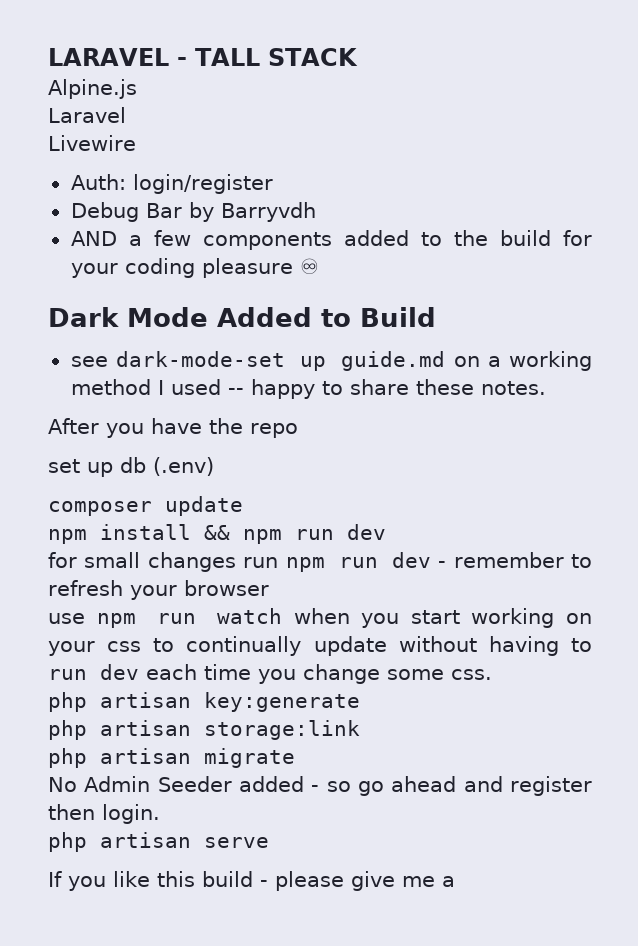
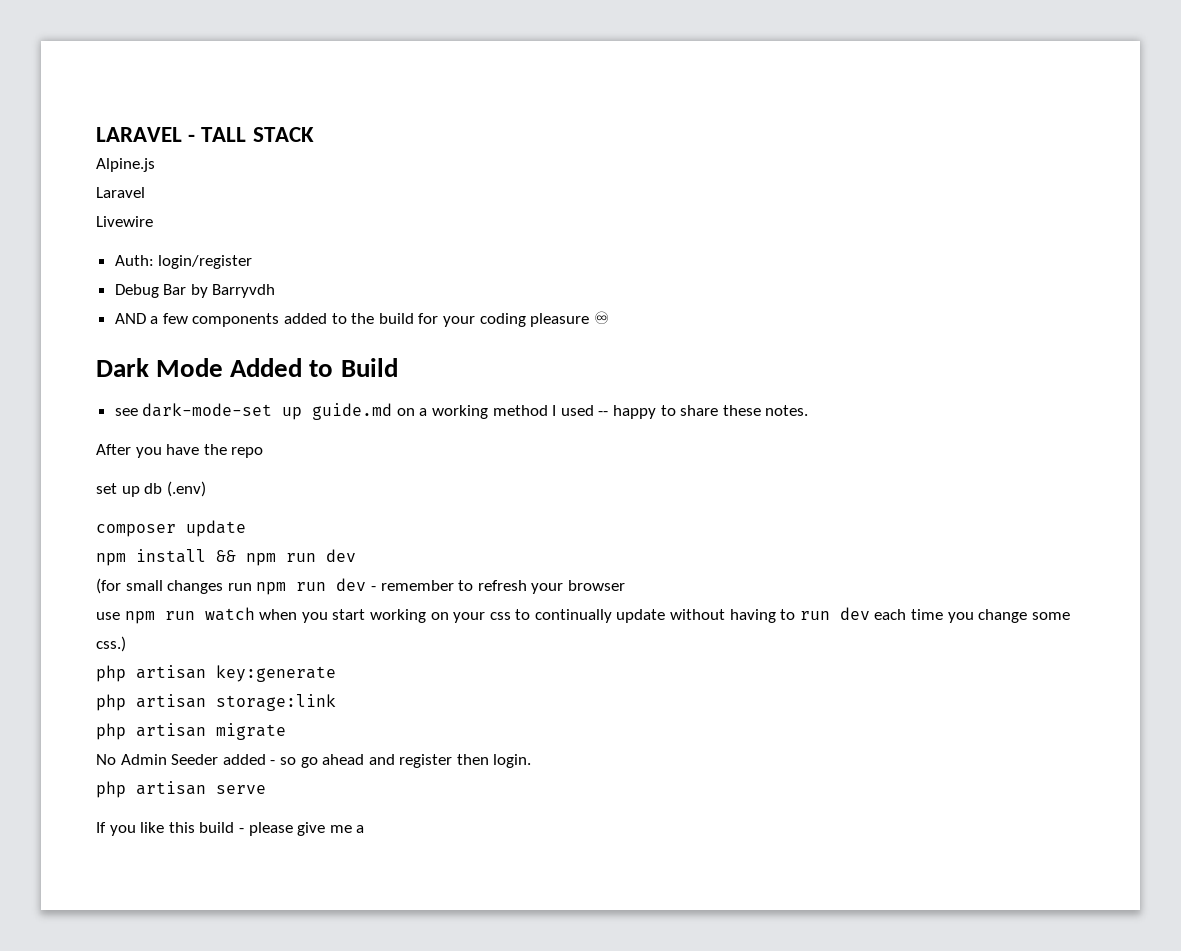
[48,552,77,568] for -> [96,578,121,594] (for
[451,669,492,680] css. -> [96,636,126,652] css.)

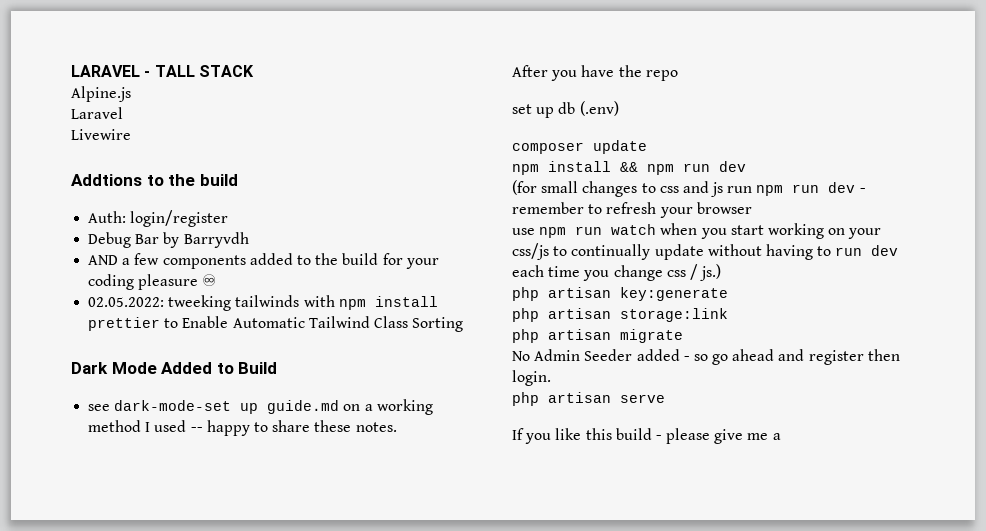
(153, 221) none -> [71,174,238,186] // Addtions to the build
(609, 317) none -> [88,295,438,311] [88,316,464,332] // 02.05.2022: tweeking tailwinds with npm install prettier to Enable Automatic Tailwind Class Sorting
(224, 587) none -> [641,181,724,197] to css and js
[489,612,511,620] css -> [512,243,549,260] css/js
[1031,612,1070,620] [96,636,126,652] some css.) -> [666,264,722,281] css / js.)

